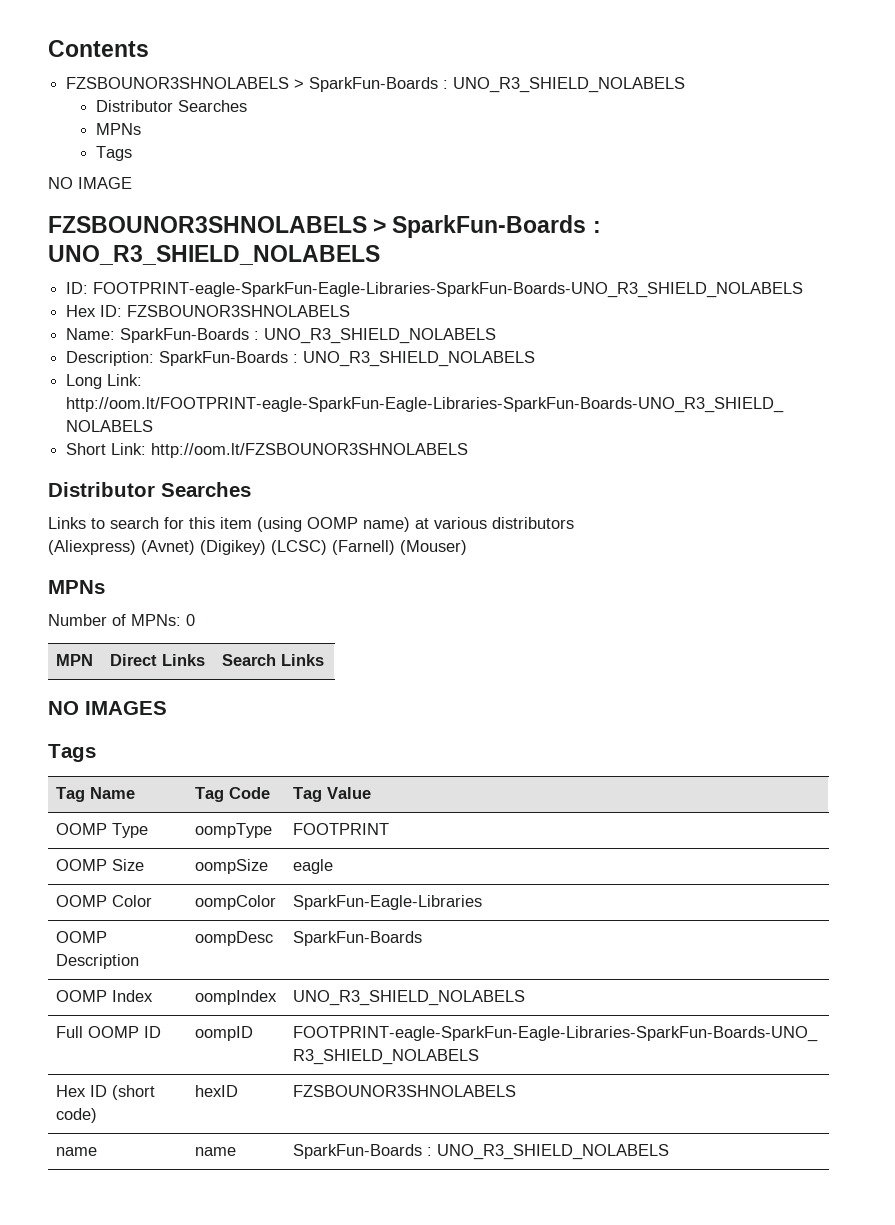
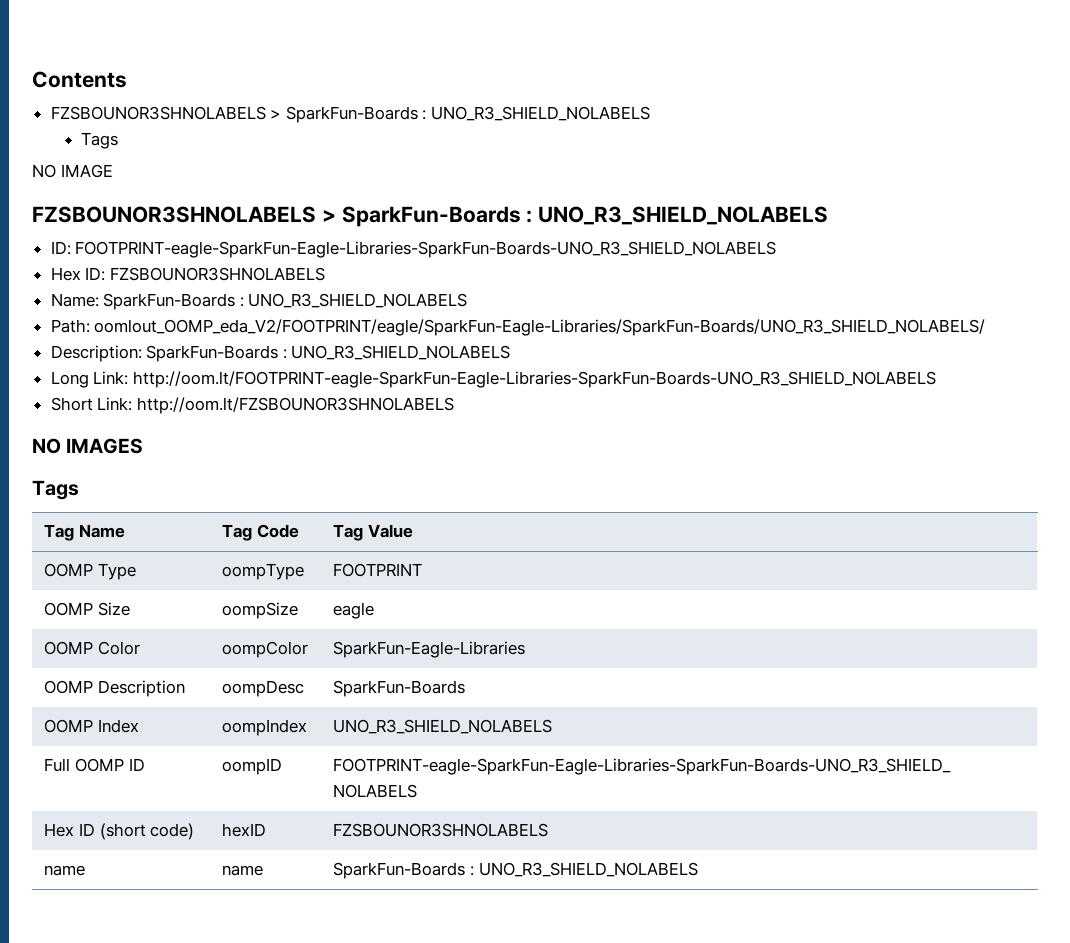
[95,100,247,112] [95,123,141,135] // Distributor Searches // MPNs -> (651, 113) none
(497, 336) none -> [50,319,986,336] // Path: oomlout_OOMP_eda_V2/FOOTPRINT/eagle/SparkFun-Eagle-Libraries/SparkFun-Boards/UNO_R3_SHIELD_NOLABELS/
[48,482,251,497] [48,517,574,532] [48,540,467,555] [48,580,105,594] [48,614,195,626] [56,654,94,666] [110,654,206,666] [222,654,325,666] // Distributor Searches // Links to search for this item (using OOMP name) at various distributors // (Aliexpress) (Avnet) (Digikey) (LCSC) (Farnell) (Mouser) // MPNs // Number of MPNs: 0 // MPN | Direct Links | Search Links -> (454, 405) none

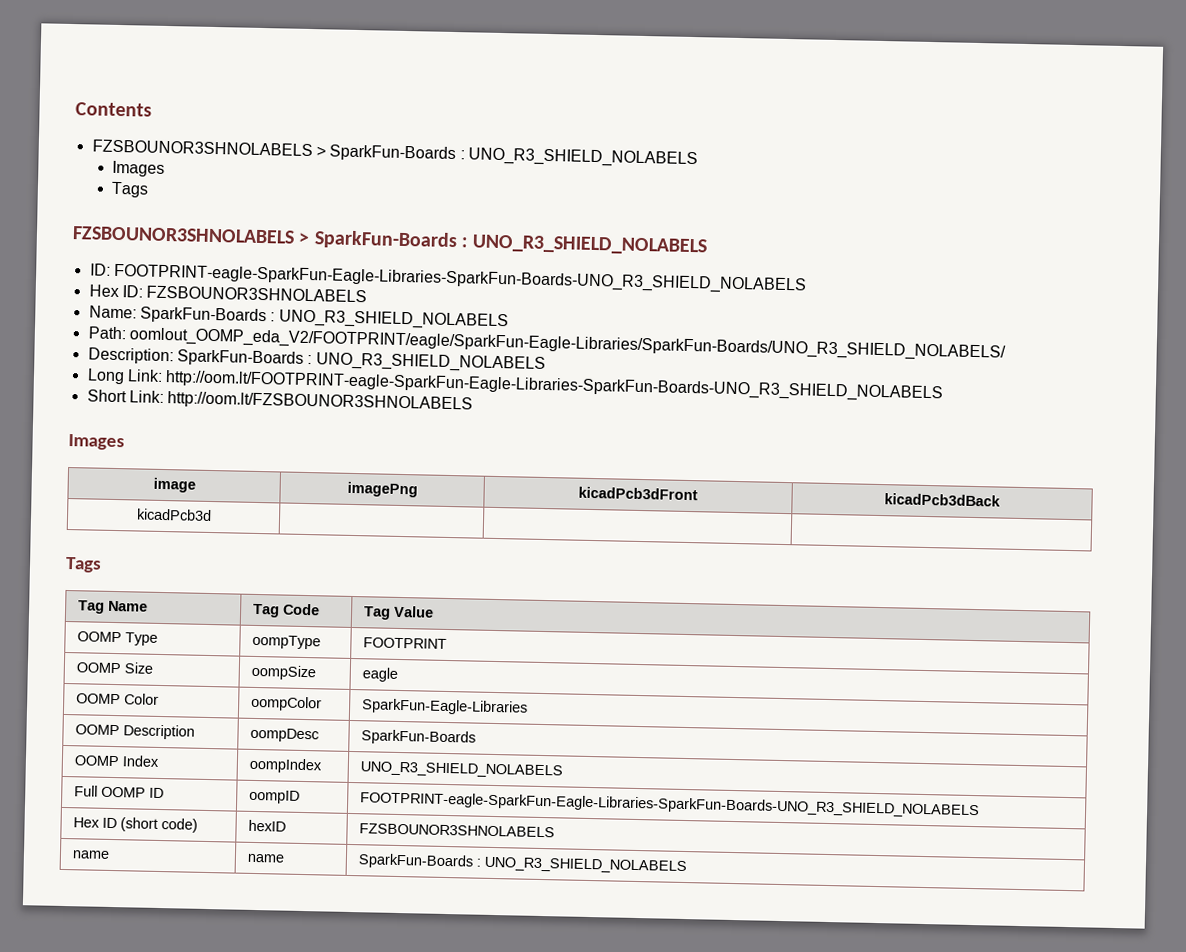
[81,132,119,149] [32,164,113,178] // Tags // NO IMAGE -> [112,160,166,177] [111,181,150,198] // Images // Tags
[32,438,144,454] NO IMAGES -> [68,434,125,451] [152,477,196,493] [346,481,418,498] [578,486,698,501] [884,493,1001,507] [135,508,212,522] Images // image | imagePng | kicadPcb3dFront | kicadPcb3dBack // kicadPcb3d | | |

